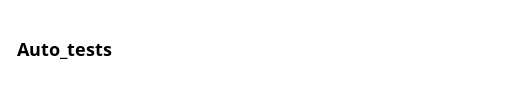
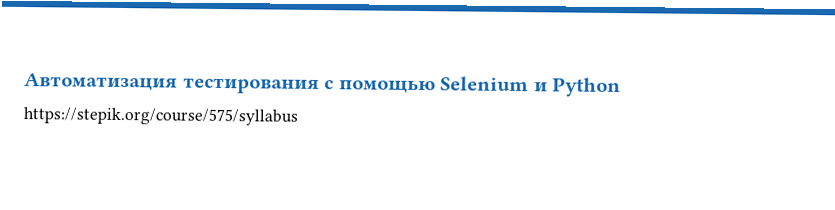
[17,43,112,59] Auto_tests -> [24,73,622,98] [23,107,298,126] Автоматизация тестирования с помощью Selenium и Python // https://stepik.org/course/575/syllabus

